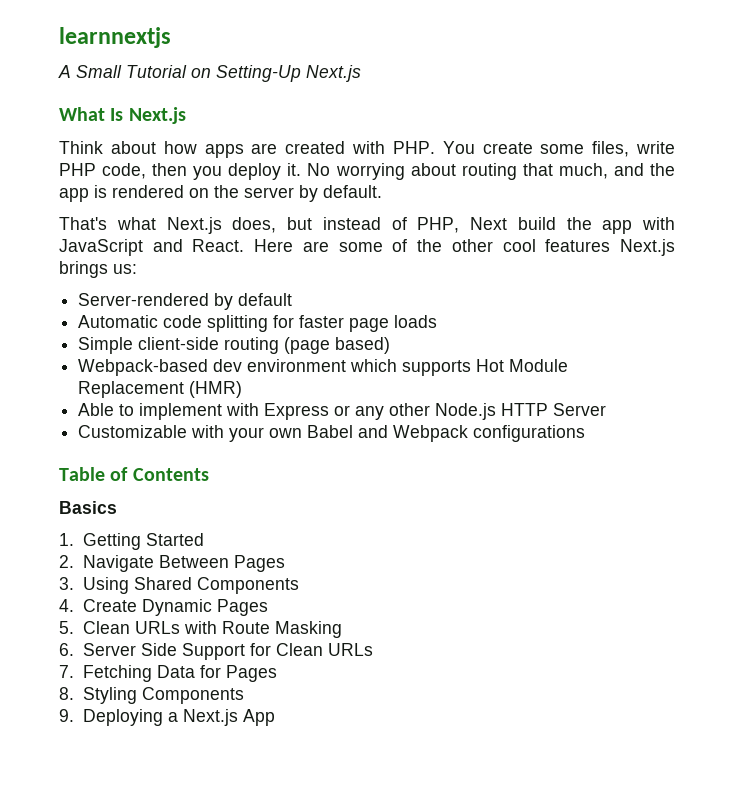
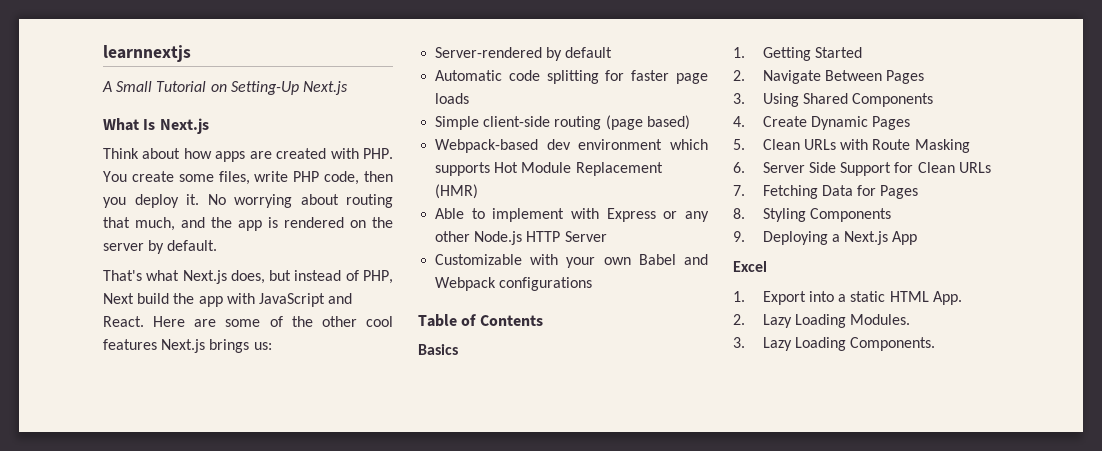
(276, 717) none -> [733,261,767,272] [733,291,962,305] [733,314,911,328] [733,337,936,351] // Excel // 1. Export into a static HTML App. // 2. Lazy Loading Modules. // 3. Lazy Loading Components.

